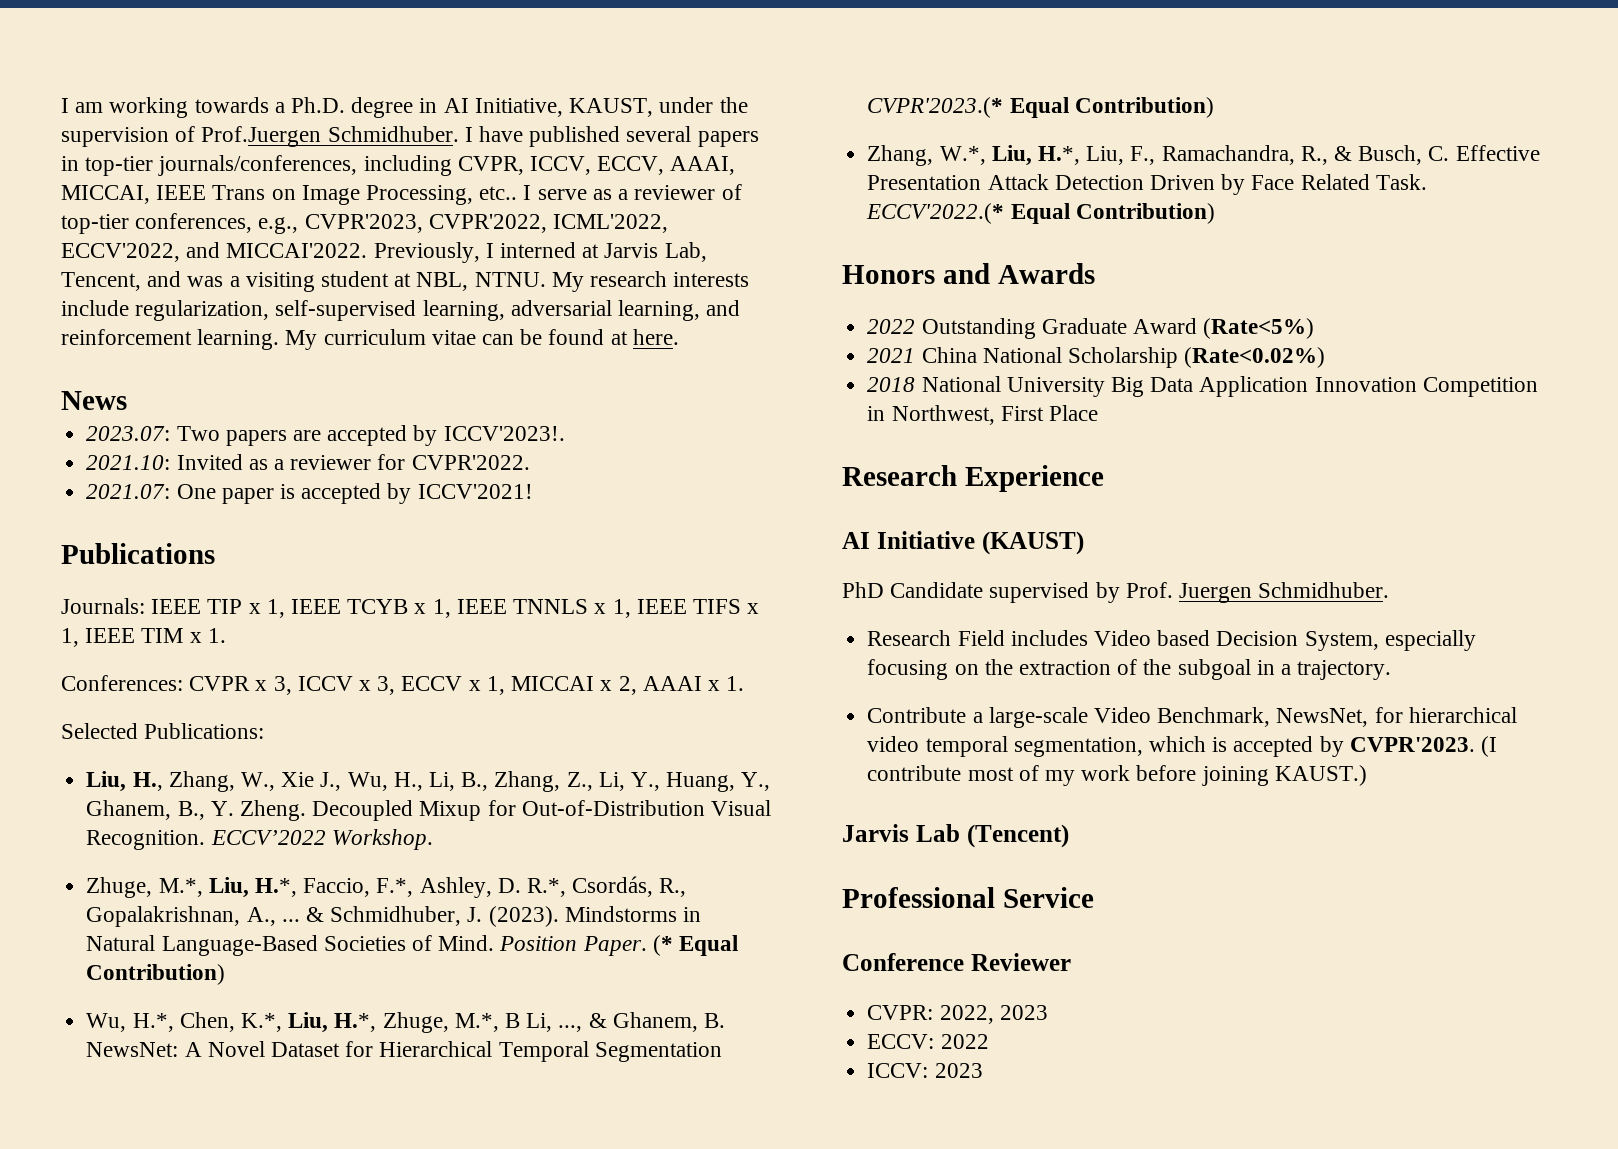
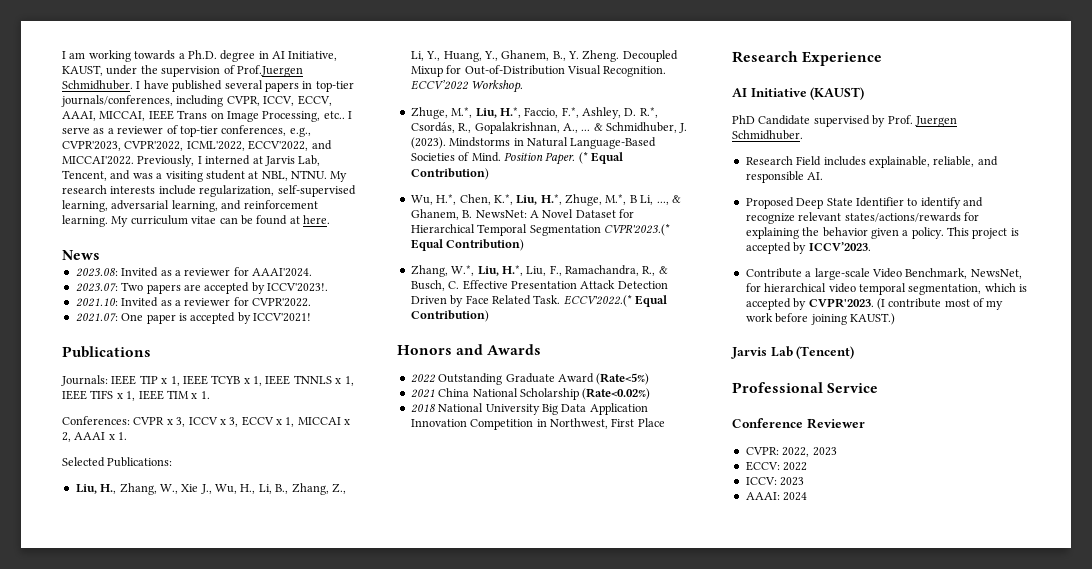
(127, 400) none -> [75,267,312,277] // 2023.08: Invited as a reviewer for AAAI'2024.
[1093,630,1476,651] [867,659,1392,680] Video based Decision System, especially focusing on the extraction of the subgoal in a trajectory. -> [868,156,998,168] [745,171,824,183] [745,197,983,209] [745,212,979,224] [745,227,1019,239] [745,242,871,254] explainable, reliable, and responsible AI. // Proposed Deep State Identifier to identify and recognize relevant states/actions/rewards for explaining the behavior given a policy. This project is accepted by ICCV’2023.
(983, 1070) none -> [745,492,808,501] // AAAI: 2024

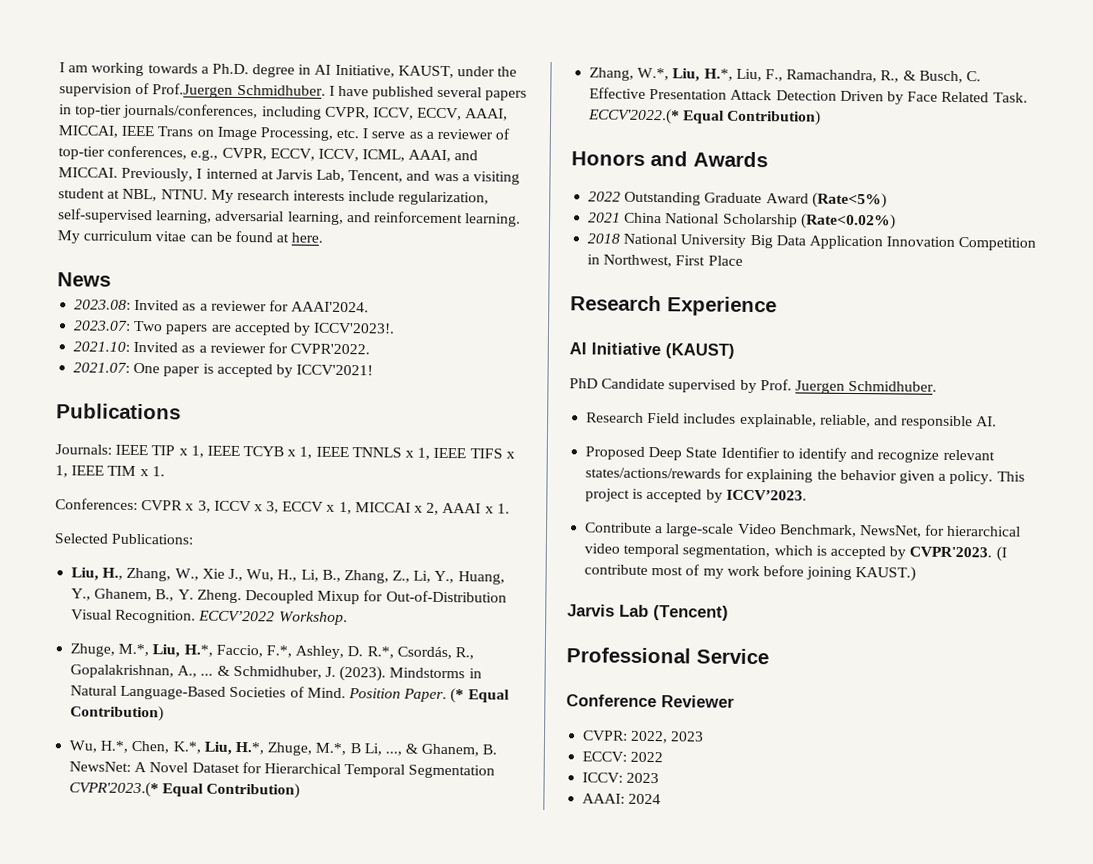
[323,111,345,119] etc.. -> [336,128,360,139] etc.
[62,140,332,151] [62,156,134,165] CVPR'2023, CVPR'2022, ICML'2022, ECCV'2022, and MICCAI'2022. -> [221,147,479,163] [58,167,118,178] CVPR, ECCV, ICCV, ICML, AAAI, and MICCAI.

